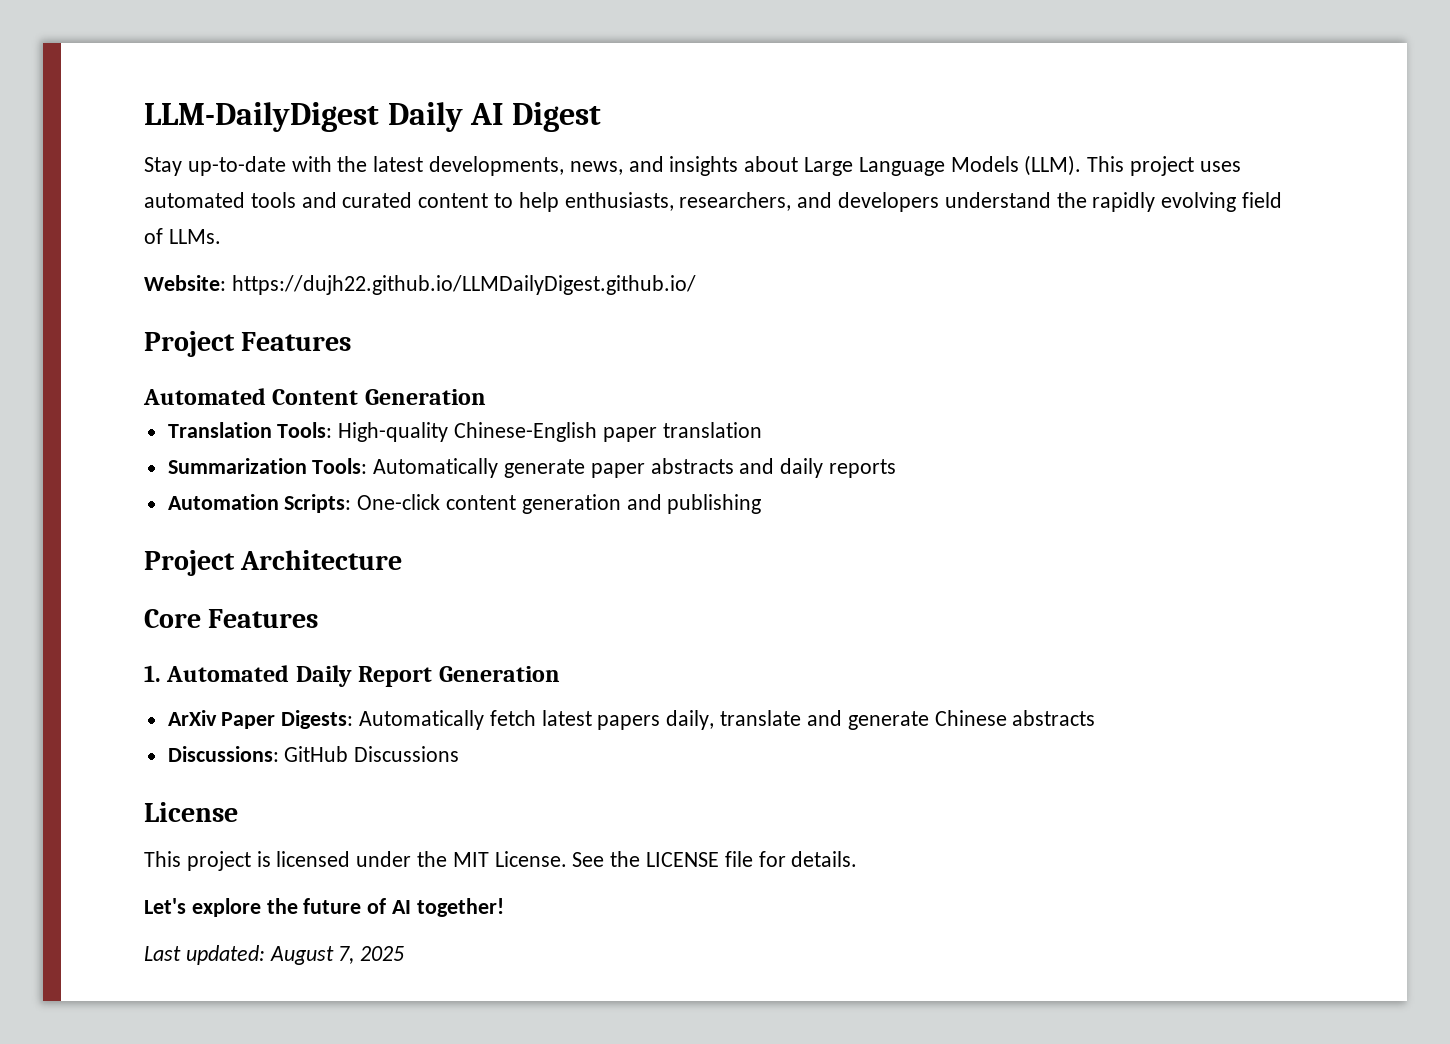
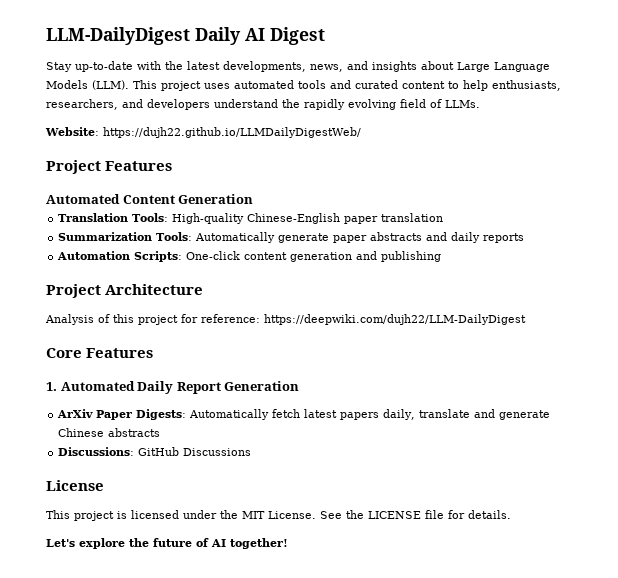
[231,275,696,295] https://dujh22.github.io/LLMDailyDigest.github.io/ -> [103,127,361,138] https://dujh22.github.io/LLMDailyDigestWeb/
(403, 560) none -> [45,314,526,325] // Analysis of this project for reference: https://deepwiki.com/dujh22/LLM-DailyDigest
[144,945,405,965] // Last updated: August 7, 2025 -> (288, 543) none

